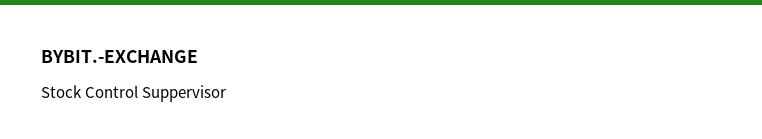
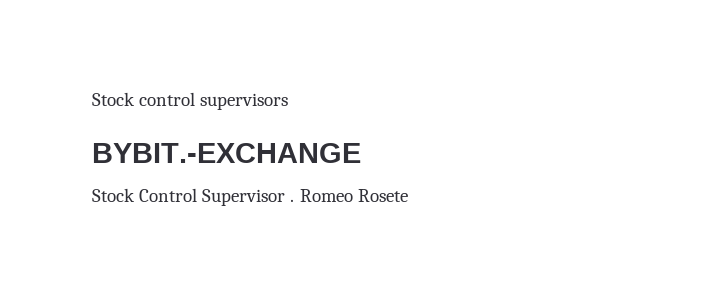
(41, 56) none -> [92,92,289,110] Stock control supervisors //
[142,85,227,102] Suppervisor -> [202,189,408,206] Supervisor . Romeo Rosete

